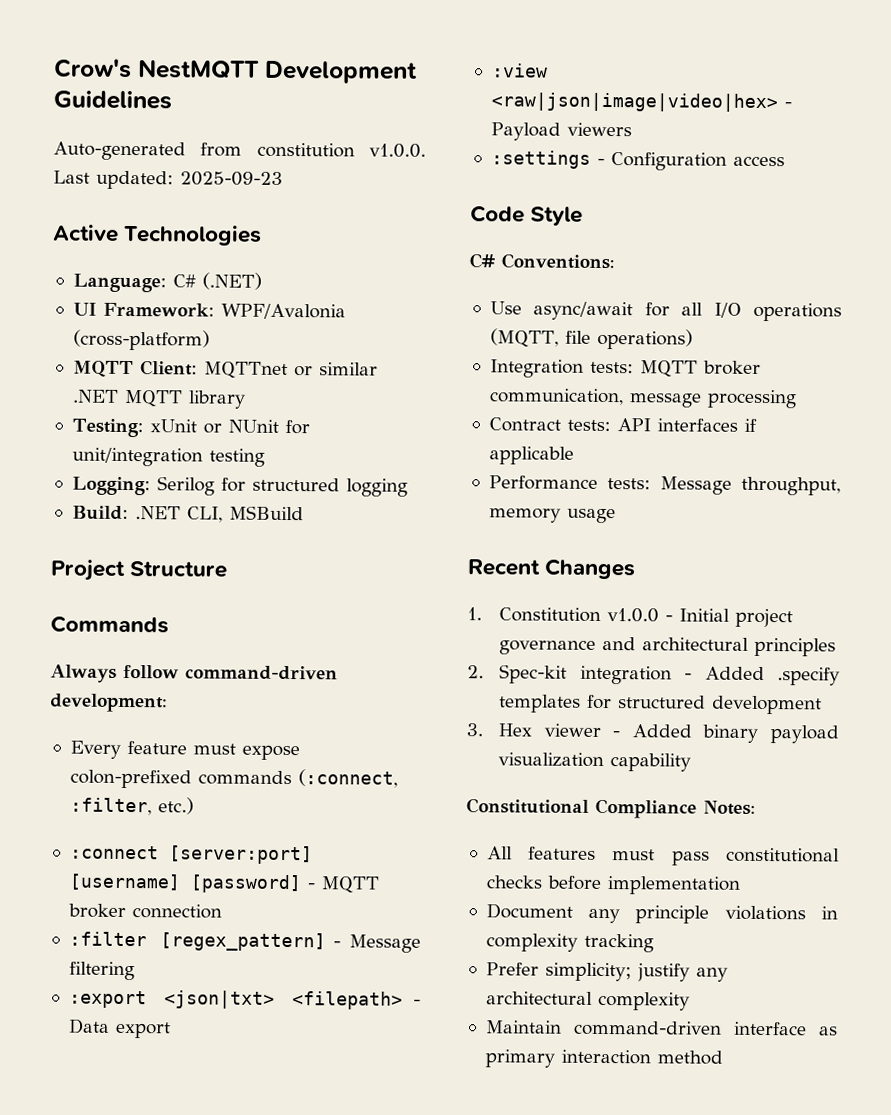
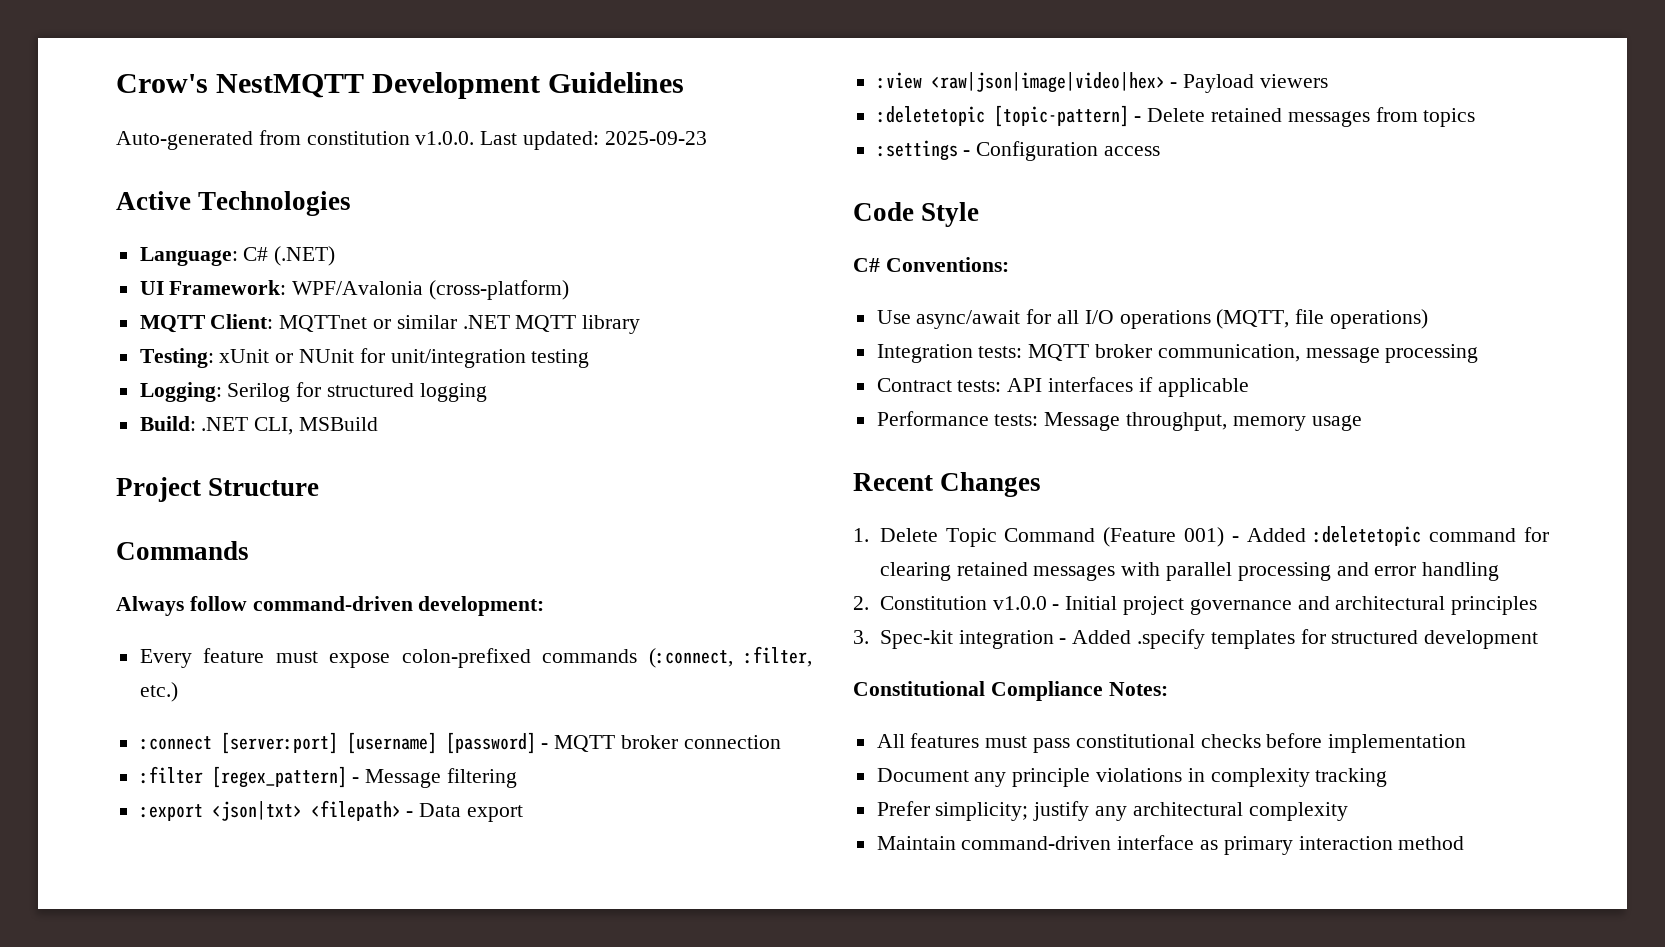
(632, 129) none -> [876,105,1476,127] // :deletetopic [topic-pattern] - Delete retained messages from topics
(482, 614) none -> [879,526,1549,547] [879,562,1500,581] [853,596,869,610] Delete Topic Command (Feature 001) - Added :deletetopic command for clearing retained messages with parallel processing and error handling // 2.
[467,665,484,679] 2. -> [853,630,869,644] 3.
[466,723,839,744] [498,752,692,772] // 3. Hex viewer - Added binary payload visualization capability -> (1539, 639) none

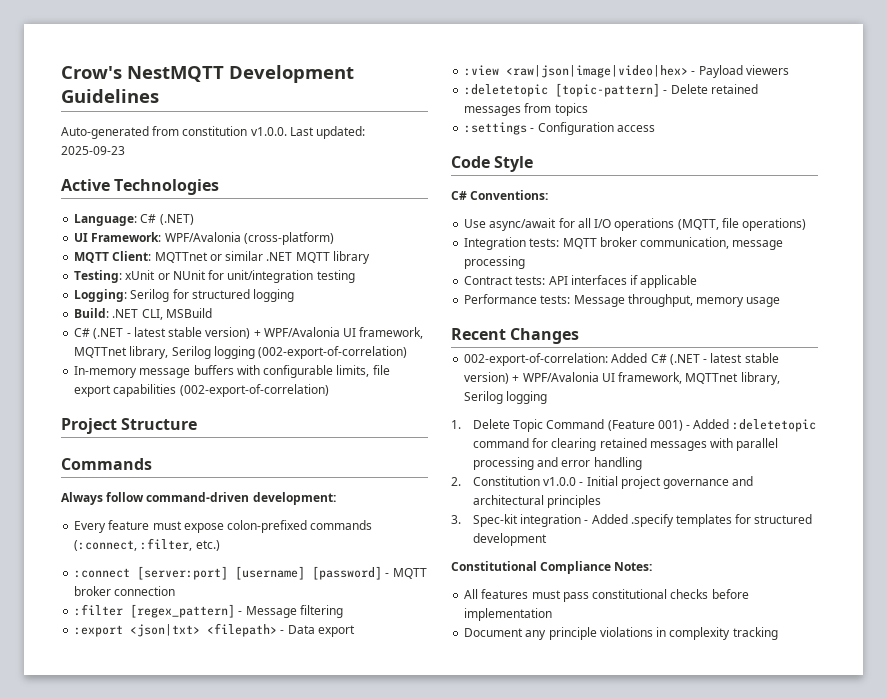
(379, 424) none -> [74,327,424,339] [74,346,408,359] [74,365,390,378] [74,384,329,397] // C# (.NET - latest stable version) + WPF/Avalonia UI framework, MQTTnet library, Serilog logging (002-export-of-correlation) // In-memory message buffers with configurable limits, file export capabilities (002-export-of-correlation)
(1042, 484) none -> [464,353,779,366] [464,372,780,385] [464,391,548,404] // 002-export-of-correlation: Added C# (.NET - latest stable version) + WPF/Avalonia UI framework, MQTTnet library, Serilog logging
[876,801,1348,821] [876,835,1465,855] // Prefer simplicity; justify any architectural complexity // Maintain command-driven interface as primary interaction method -> (778, 633) none

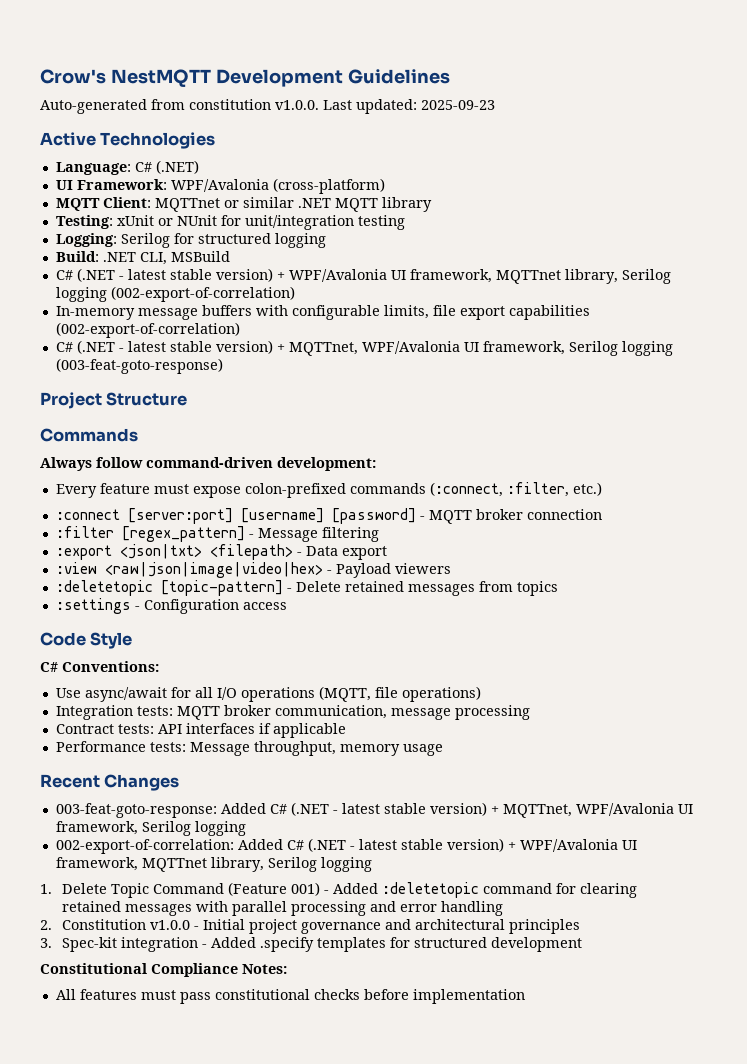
(329, 390) none -> [55,340,673,356] [55,358,223,374] // C# (.NET - latest stable version) + MQTTnet, WPF/Avalonia UI framework, Serilog logging (003-feat-goto-response)
(580, 336) none -> [55,802,693,818] [55,821,246,836] // 003-feat-goto-response: Added C# (.NET - latest stable version) + MQTTnet, WPF/Avalonia UI framework, Serilog logging
[464,627,778,640] // Document any principle violations in complexity tracking -> (525, 996) none

